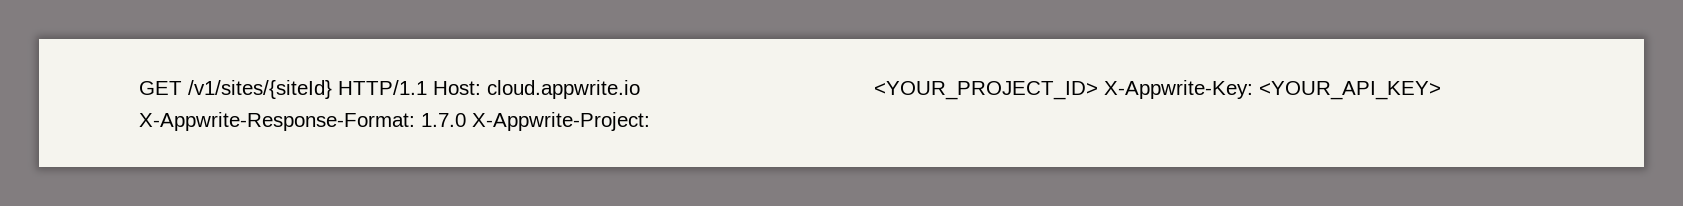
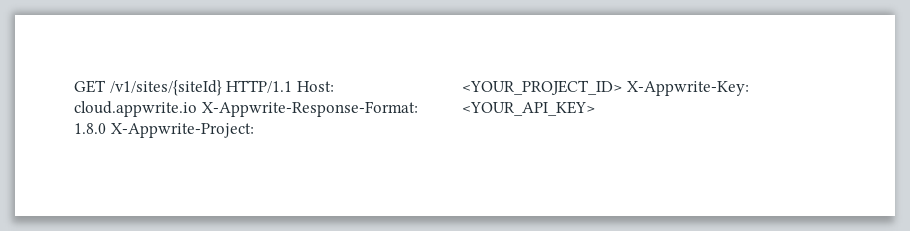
[421,113,466,127] 1.7.0 -> [74,123,106,134] 1.8.0

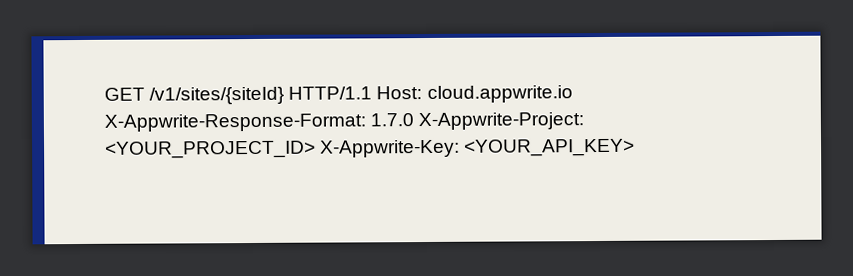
[74,123,106,134] 1.8.0 -> [370,113,415,127] 1.7.0

